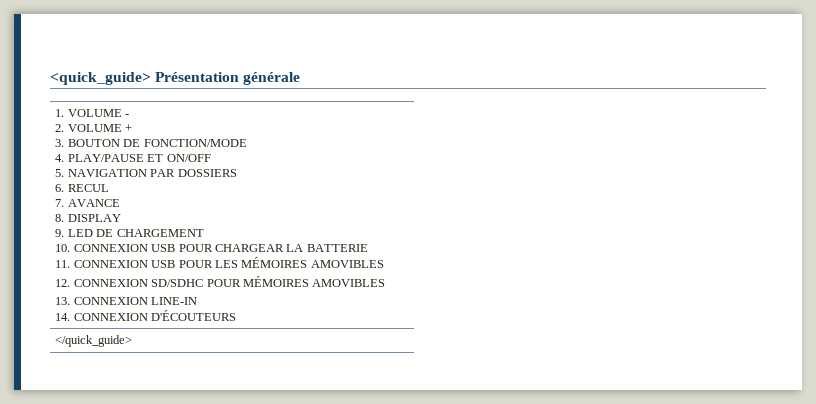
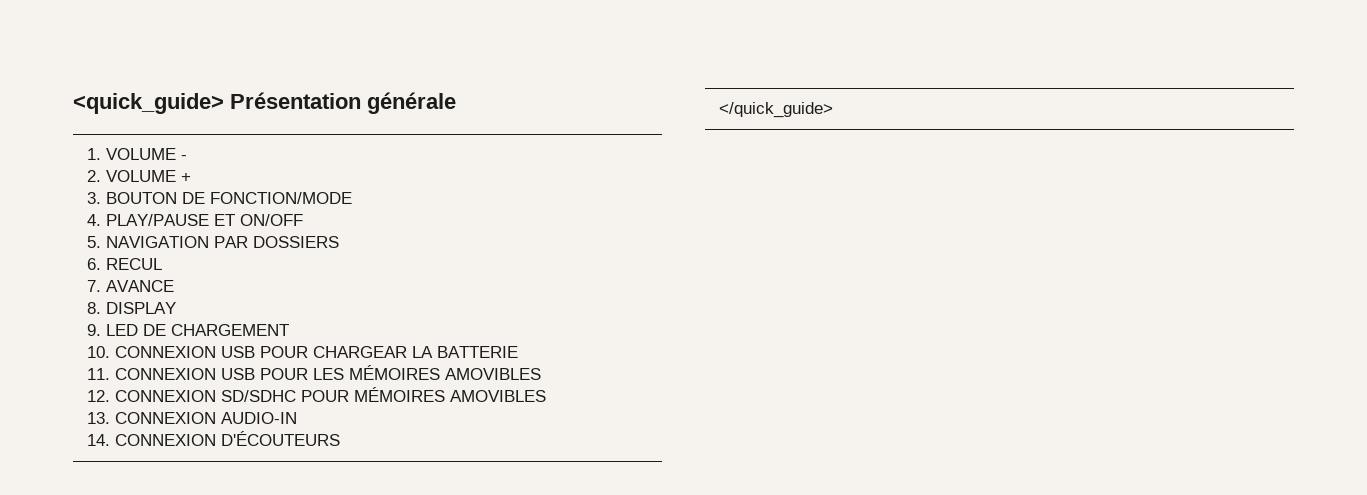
[151,297,198,305] LINE-IN -> [220,412,297,424] AUDIO-IN

